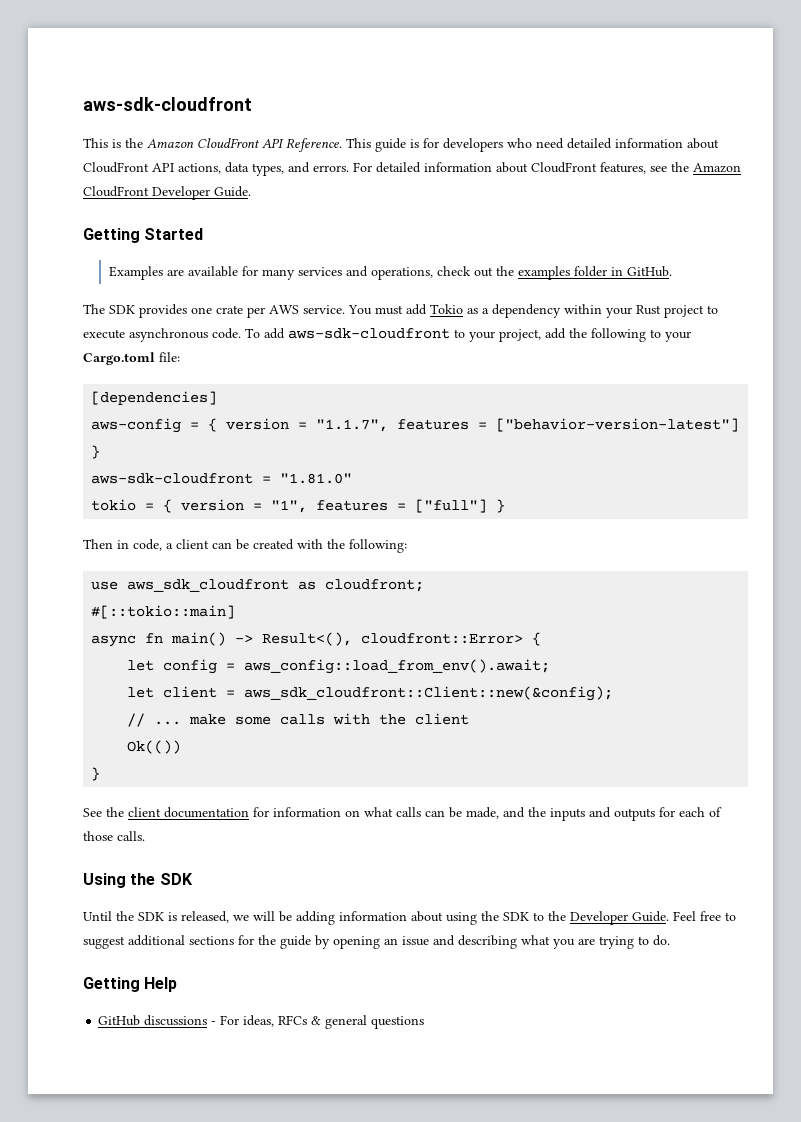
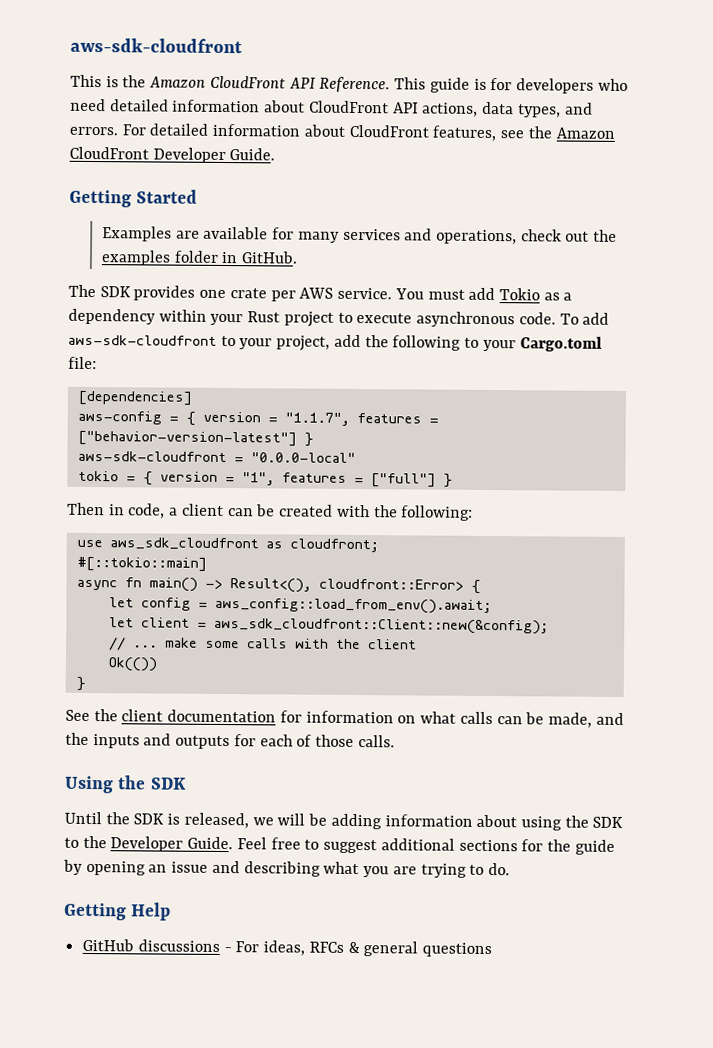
[280,473,353,484] "1.81.0" -> [250,452,356,463] "0.0.0-local"

